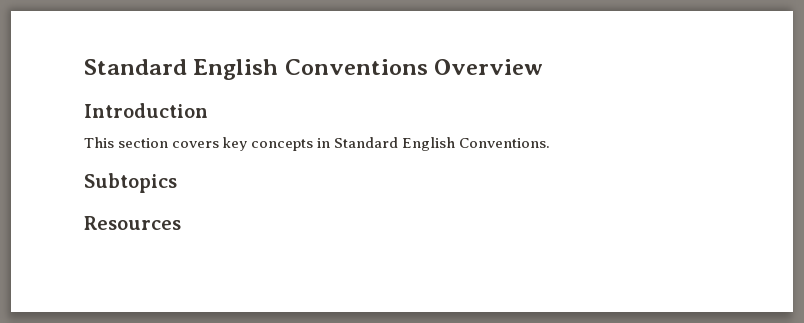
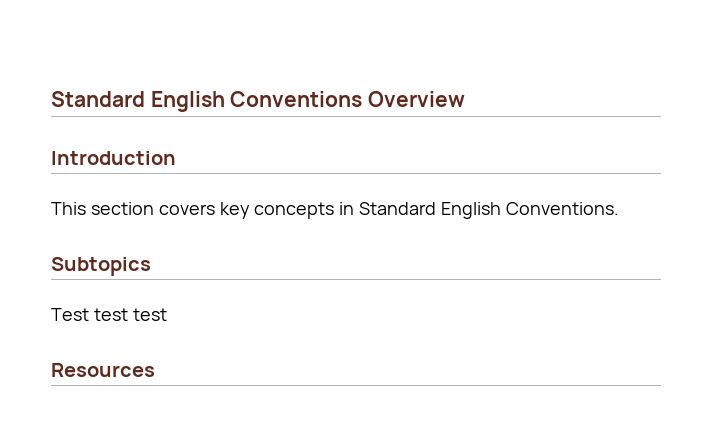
(177, 183) none -> [51,308,167,321] // Test test test

